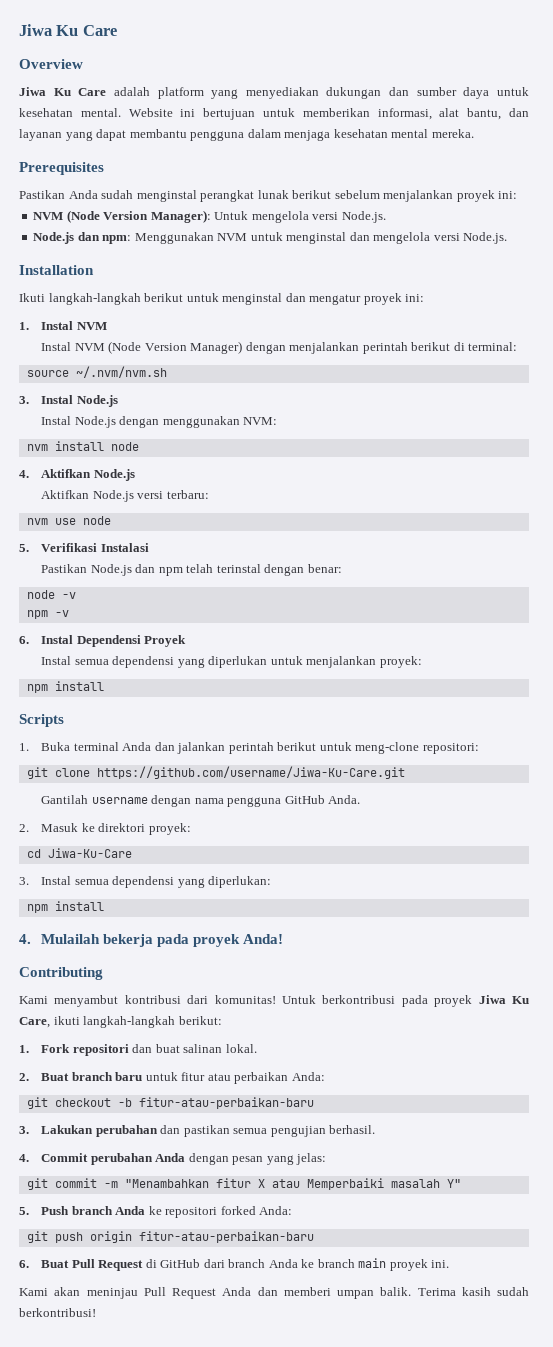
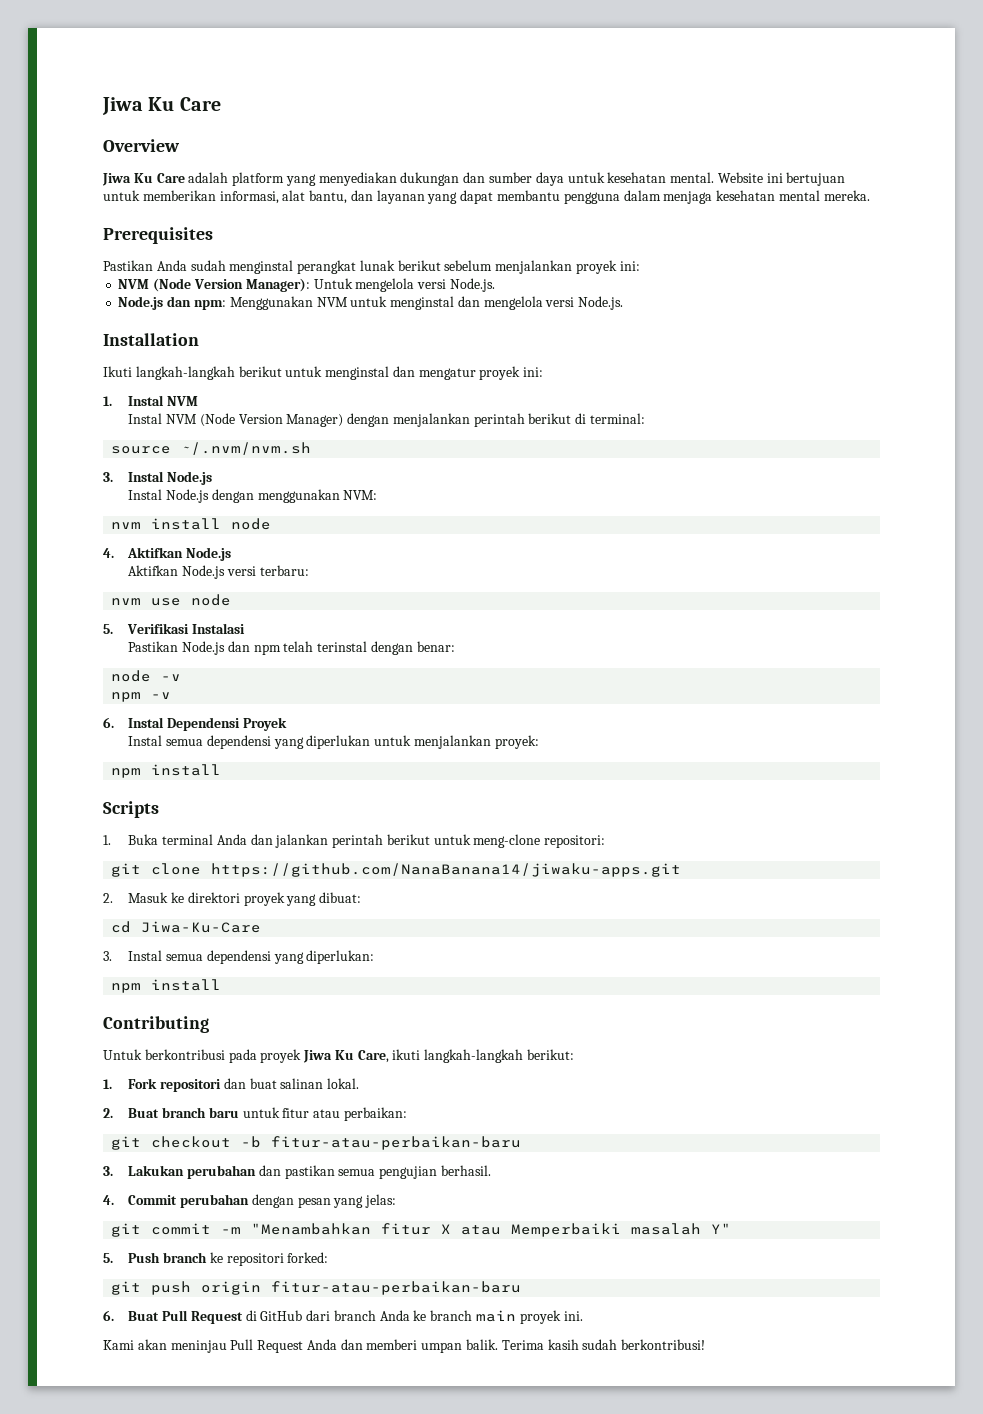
[96,766,405,779] [40,795,361,807] https://github.com/username/Jiwa-Ku-Care.git // Gantilah username dengan nama pengguna GitHub Anda. -> [211,863,682,877] https://github.com/NanaBanana14/jiwaku-apps.git
[148,823,191,835] proyek: -> [243,892,362,906] proyek yang dibuat:
[19,934,284,947] [19,967,103,980] [19,995,276,1007] 4. Mulailah bekerja pada proyek Anda! // Contributing // Kami menyambut kontribusi dari komunitas! -> [103,1016,209,1033] Contributing //
[234,1072,325,1084] perbaikan Anda: -> [343,1107,407,1121] perbaikan:
[155,1153,186,1162] Anda -> (250, 1201) none
[115,1206,146,1215] Anda -> (208, 1257) none
[220,1206,293,1215] forked Anda: -> [287,1252,329,1263] forked:

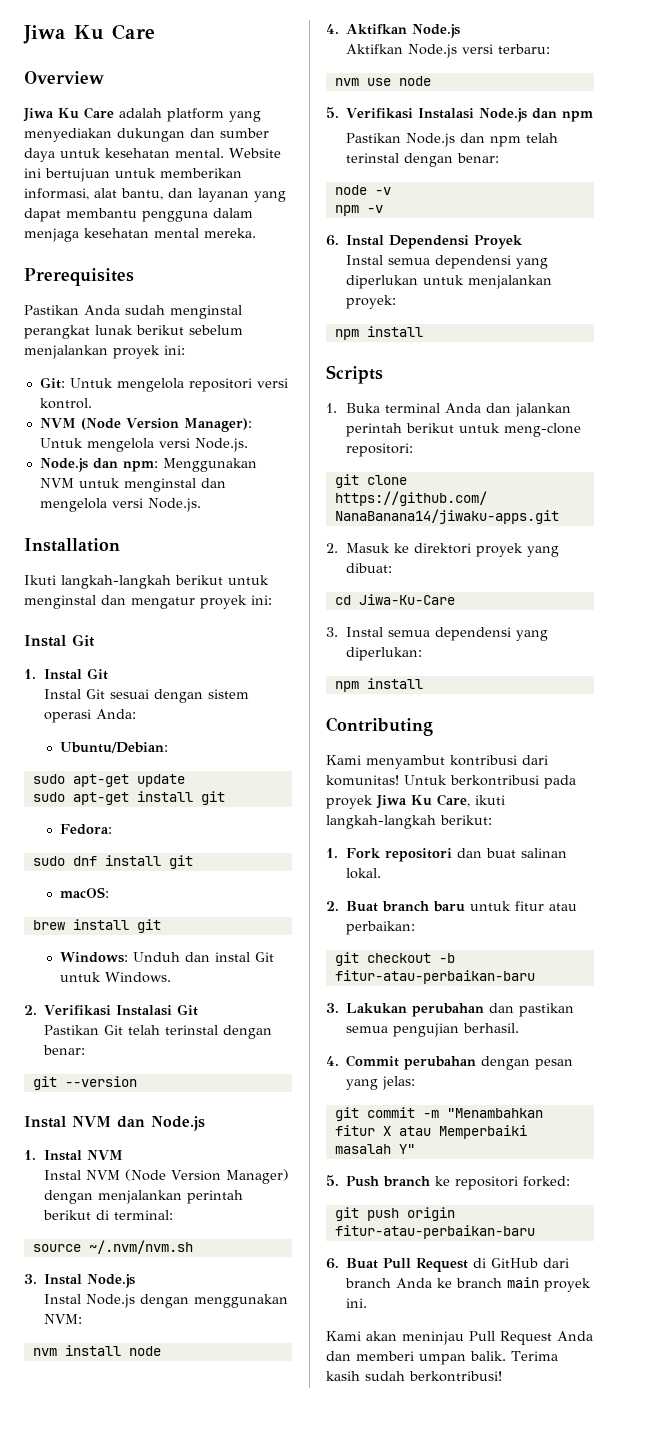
(640, 266) none -> [39,377,288,392] [39,398,92,409] // Git: Untuk mengelola repositori versi kontrol.
(544, 372) none -> [24,634,95,647] [24,668,108,680] [43,689,249,703] [43,709,136,723] [59,742,168,753] [32,774,185,787] [32,791,225,805] [59,824,112,835] [32,855,193,869] [59,887,109,898] [32,919,161,933] [59,952,274,963] [59,972,171,983] [24,1004,199,1016] [43,1025,272,1039] [42,1045,85,1055] [32,1076,137,1090] [24,1116,205,1131] // Instal Git // 1. Instal Git // Instal Git sesuai dengan sistem operasi Anda: // Ubuntu/Debian: // sudo apt-get update // sudo apt-get install git // Fedora: // sudo dnf install git // macOS: // brew install git // Windows: Unduh dan instal Git untuk Windows. // 2. Verifikasi Instalasi Git // Pastikan Git telah terinstal dengan benar: // git --version // Instal NVM dan Node.js
(246, 628) none -> [479,108,594,122] Node.js dan npm
(209, 1024) none -> [326,755,548,769] [326,775,399,786] Kami menyambut kontribusi dari komunitas!

